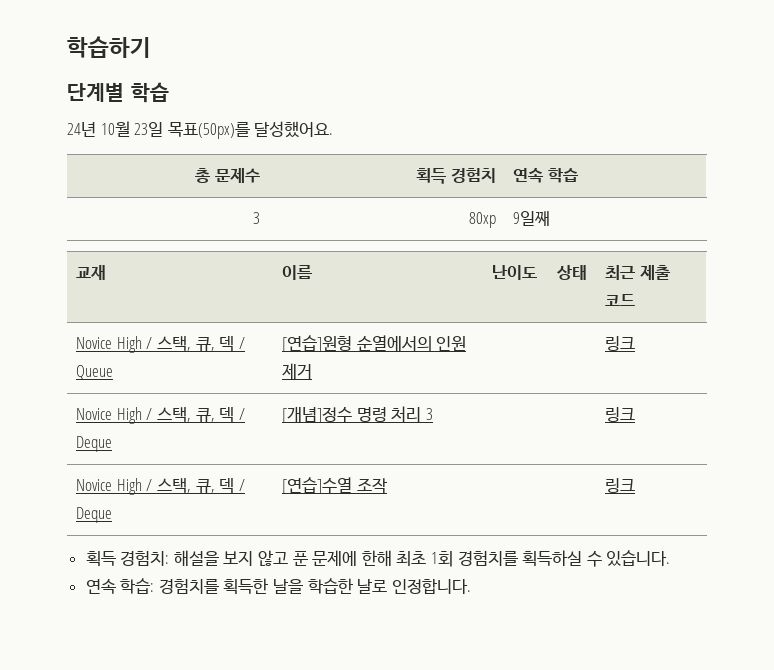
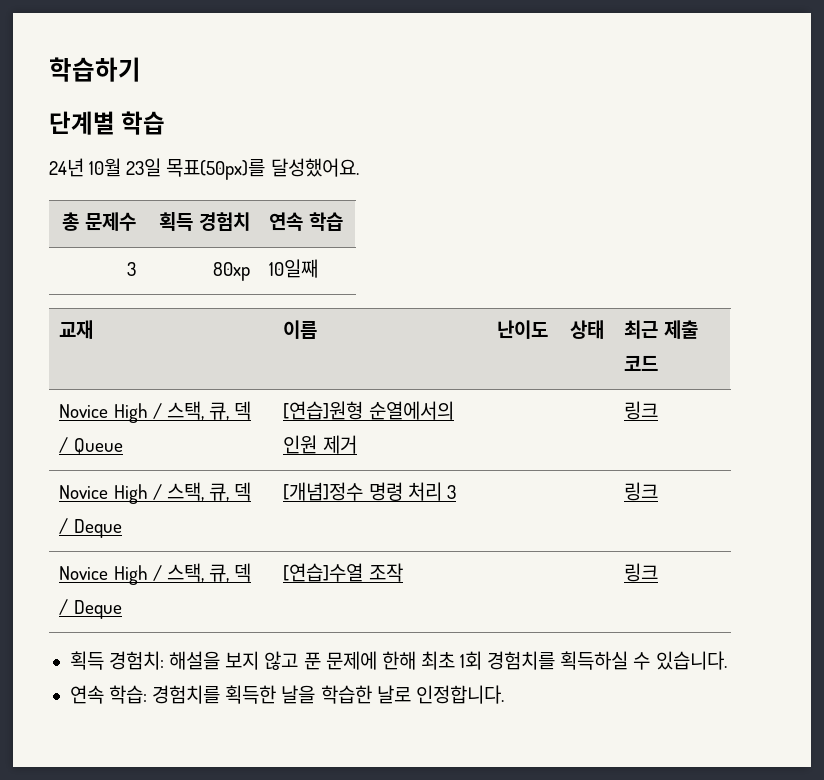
[513,211,551,226] 9일째 -> [269,259,319,278] 10일째

